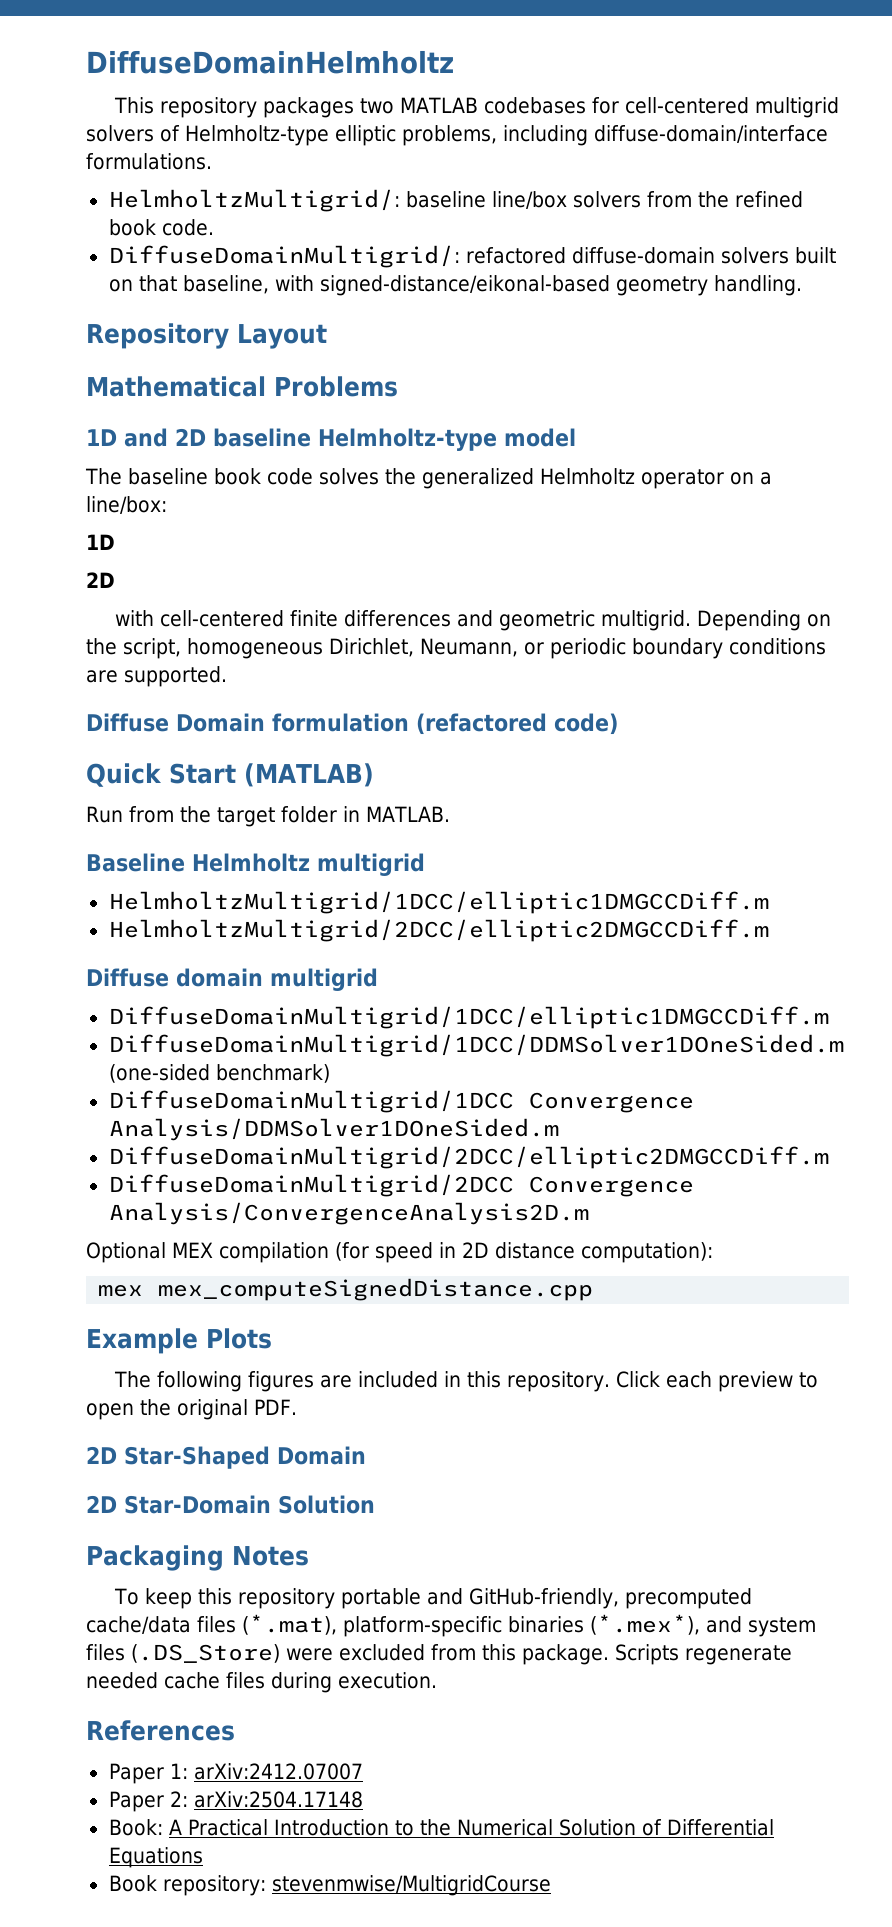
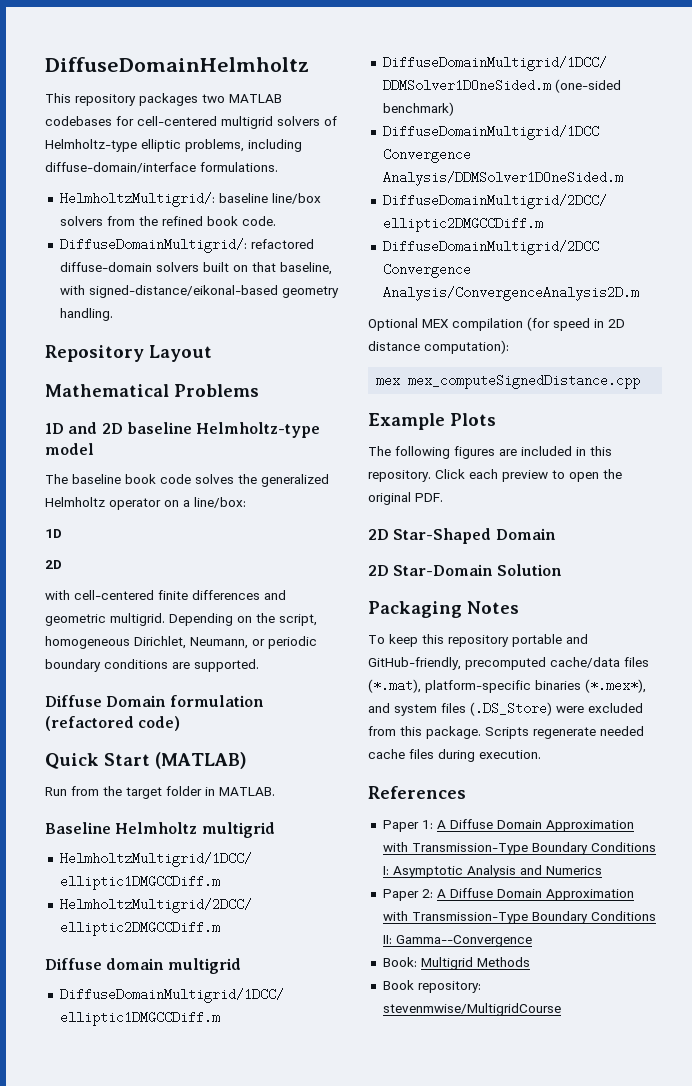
[193,1763,363,1780] [108,1791,363,1812] [108,1819,774,1836] [108,1847,203,1868] arXiv:2412.07007 // Paper 2: arXiv:2504.17148 // Book: A Practical Introduction to the Numerical Solution of Differential Equations -> [436,819,634,832] [382,842,656,855] [382,865,602,878] [382,888,634,901] [382,911,656,924] [382,935,532,947] [382,957,530,970] A Diffuse Domain Approximation with Transmission-Type Boundary Conditions I: Asymptotic Analysis and Numerics // Paper 2: A Diffuse Domain Approximation with Transmission-Type Boundary Conditions II: Gamma--Convergence // Book: Multigrid Methods

